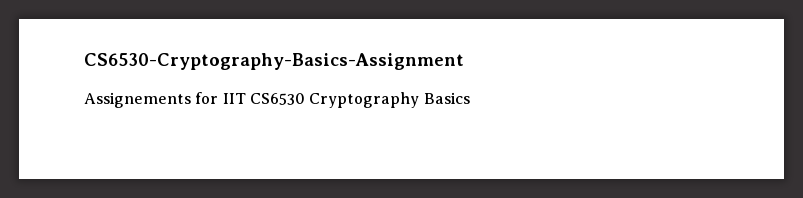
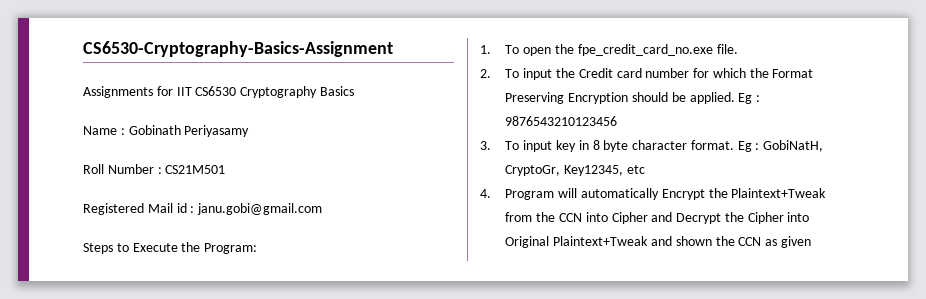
[84,92,191,108] Assignements -> [83,86,153,98] Assignments
(470, 98) none -> [83,125,250,137] [83,164,226,174] [83,203,323,215] [83,242,258,254] [480,44,738,56] [480,68,814,80] [505,92,761,104] [505,116,618,126] [480,140,824,152] [505,165,645,176] [480,188,827,200] [505,212,810,224] [505,236,811,248] // Name : Gobinath Periyasamy // Roll Number : CS21M501 // Registered Mail id : janu.gobi@gmail.com // Steps to Execute the Program: // 1. To open the fpe_credit_card_no.exe file. // 2. To input the Credit card number for which the Format Preserving Encryption should be applied. Eg : 9876543210123456 // 3. To input key in 8 byte character format. Eg : GobiNatH, CryptoGr, Key12345, etc // 4. Program will automatically Encrypt the Plaintext+Tweak from the CCN into Cipher and Decrypt the Cipher into Original Plaintext+Tweak and shown the CCN as given

